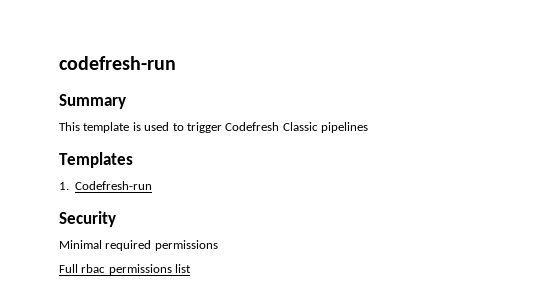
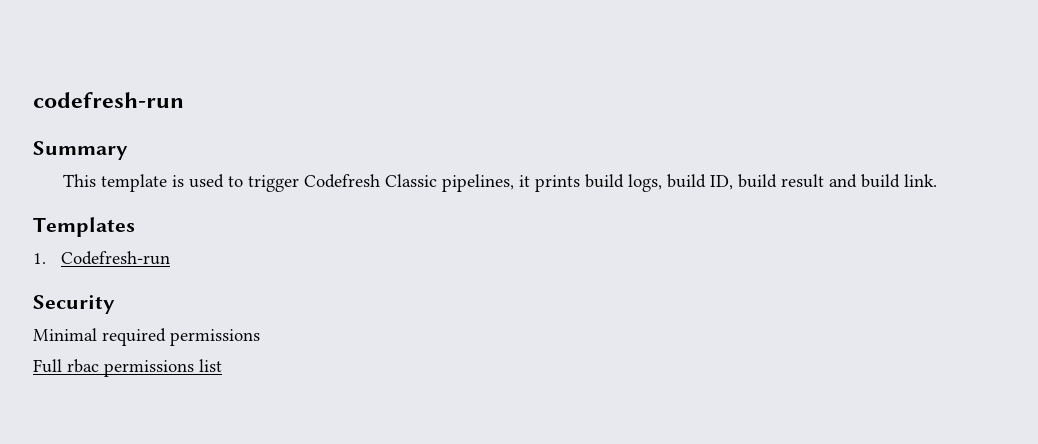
[321,122,368,133] pipelines -> [441,174,937,192] pipelines, it prints build logs, build ID, build result and build link.

